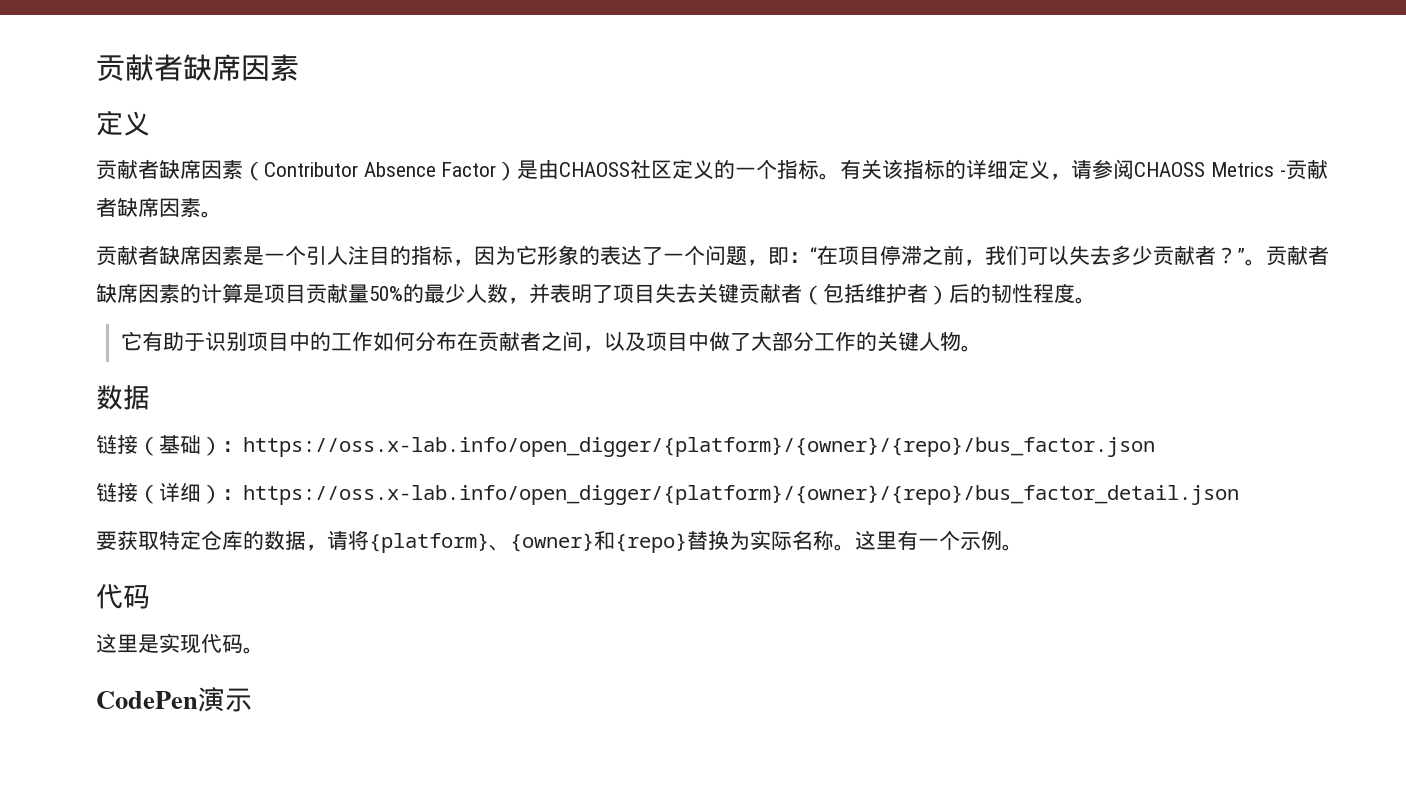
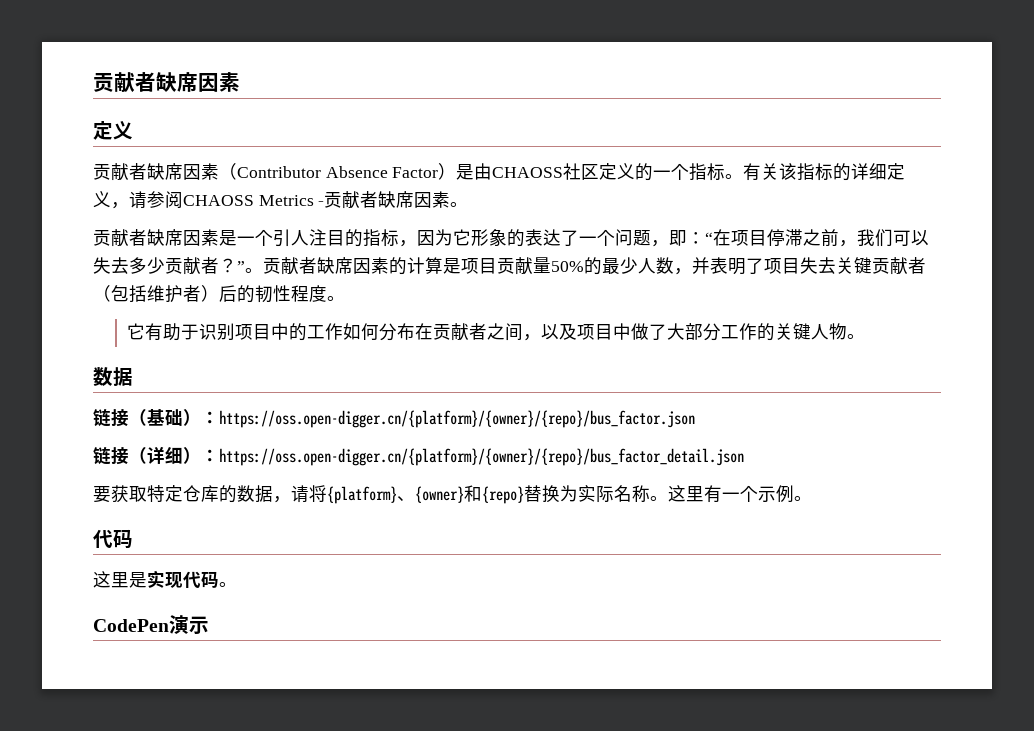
[243,437,1155,457] https://oss.x-lab.info/open_digger/{platform}/{owner}/{repo}/bus_factor.json -> [219,410,695,428] https://oss.open-digger.cn/{platform}/{owner}/{repo}/bus_factor.json
[243,485,1239,505] https://oss.x-lab.info/open_digger/{platform}/{owner}/{repo}/bus_factor_detail.json -> [219,448,744,466] https://oss.open-digger.cn/{platform}/{owner}/{repo}/bus_factor_detail.json

